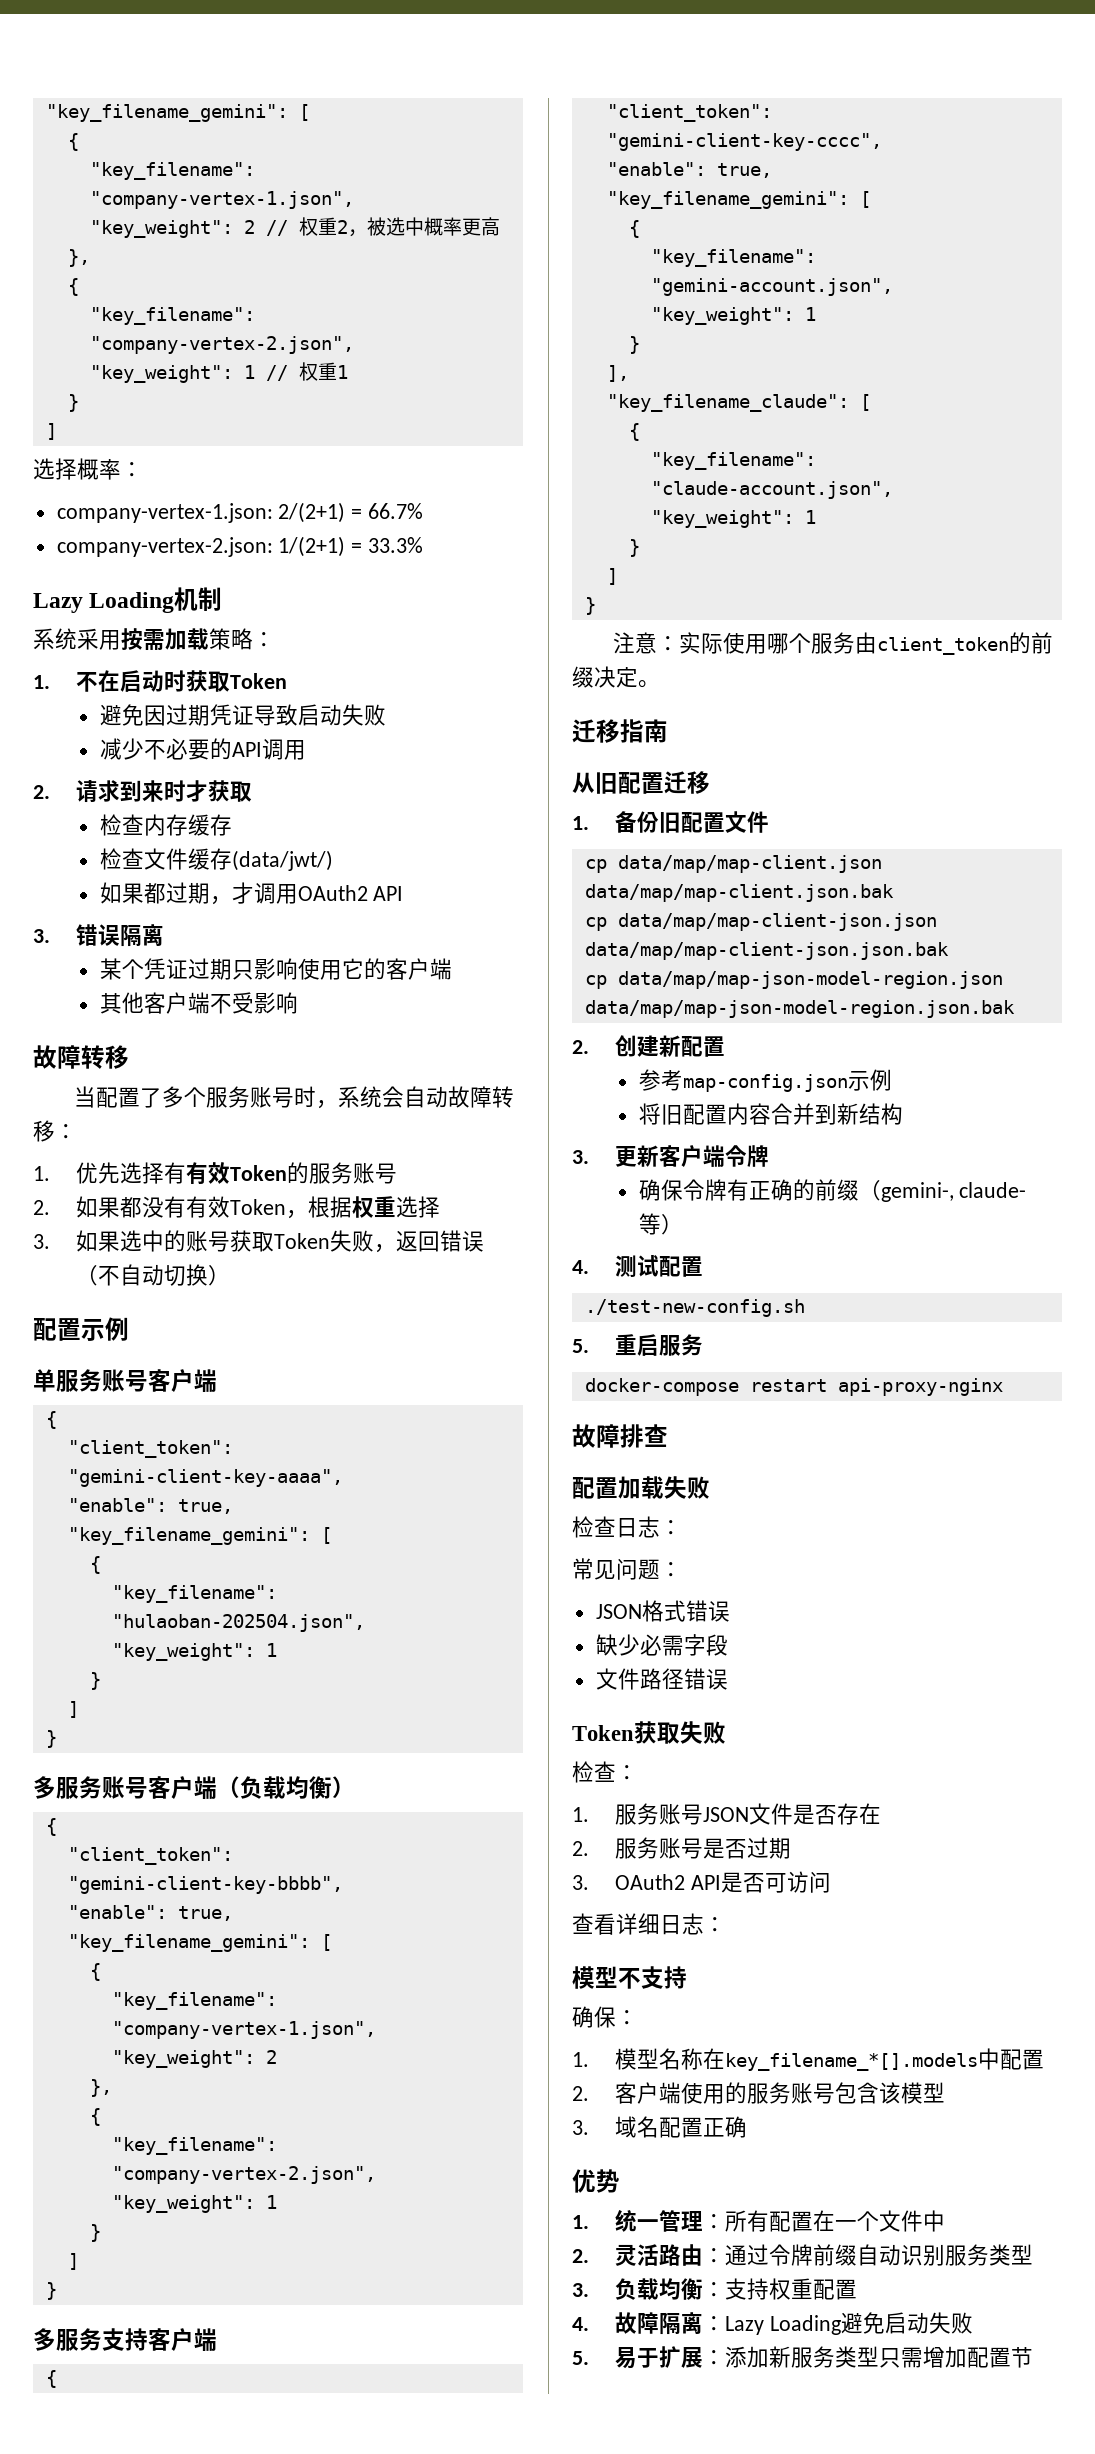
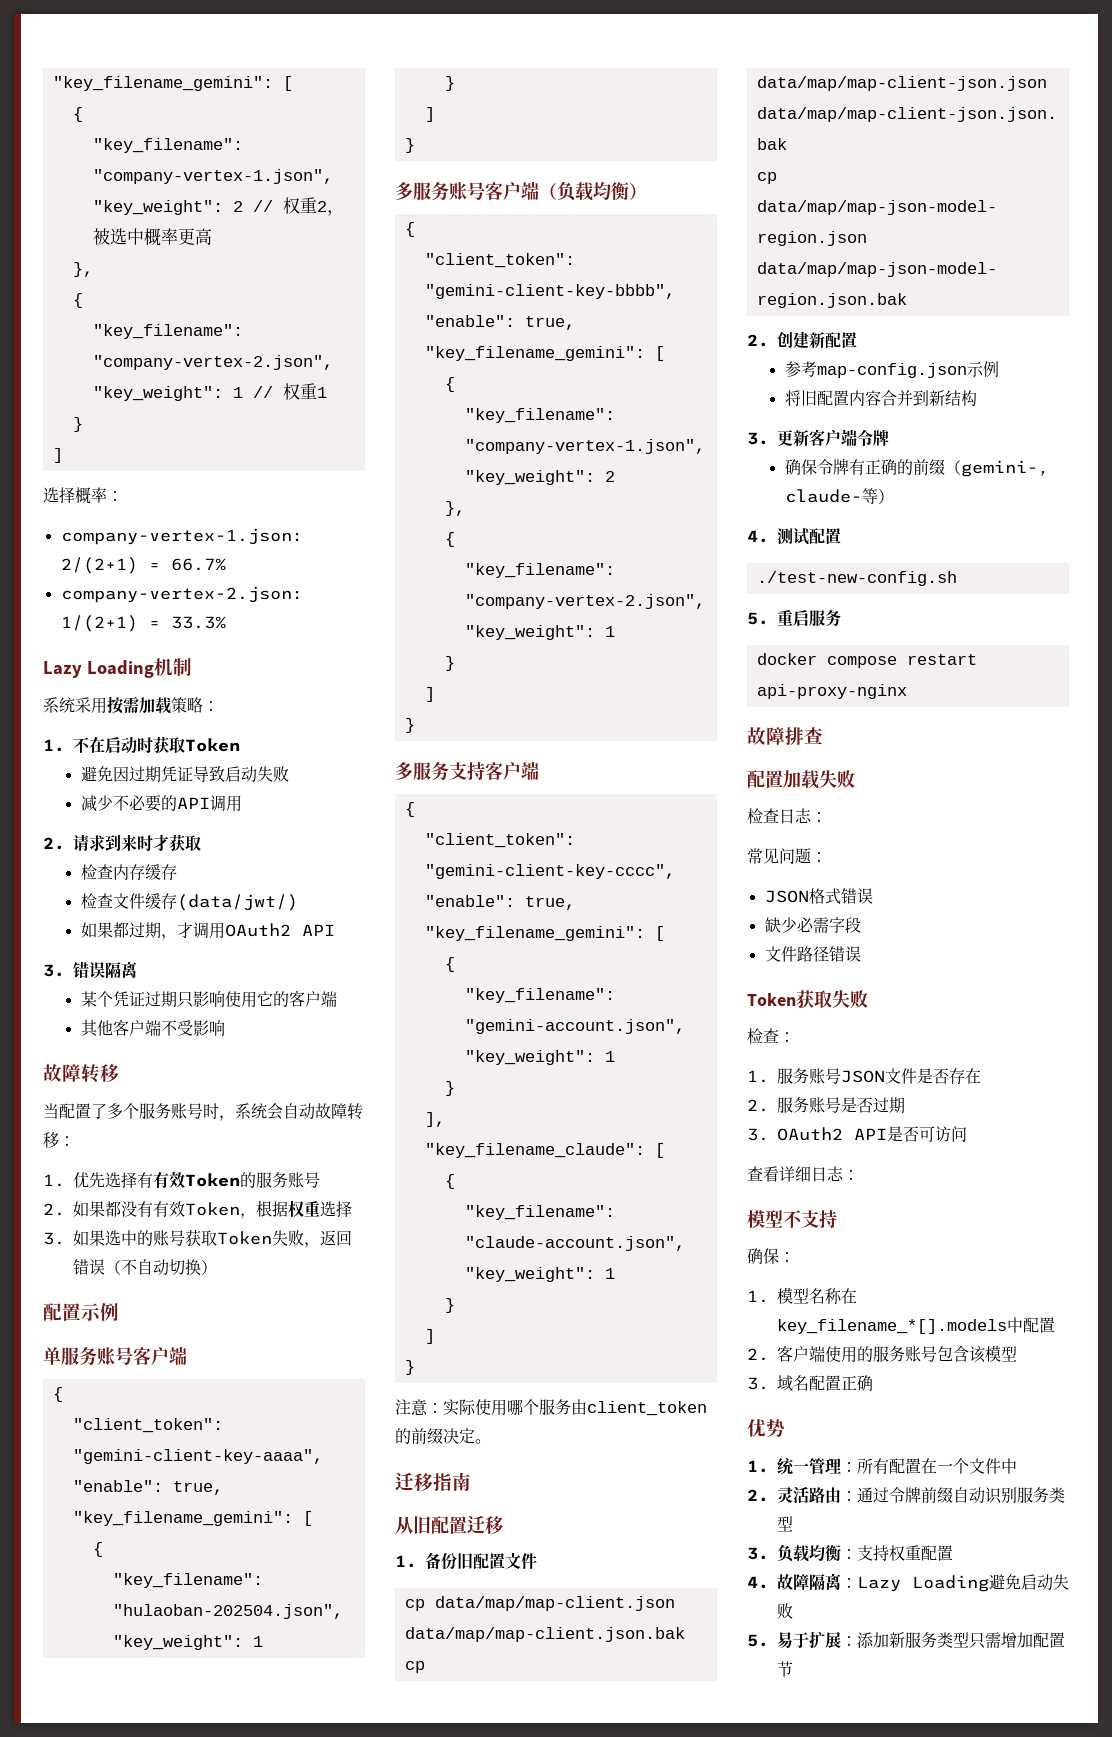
[584,1378,739,1396] docker-compose -> [756,653,897,668] docker compose

